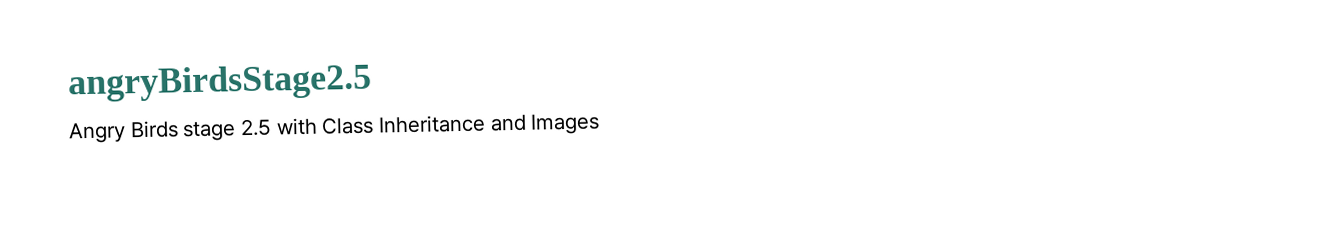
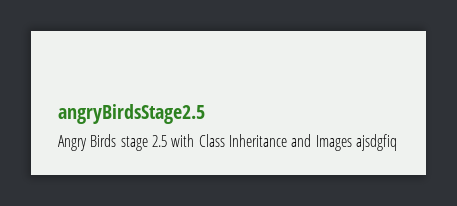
(601, 124) none -> [355,134,397,151] ajsdgfiq

